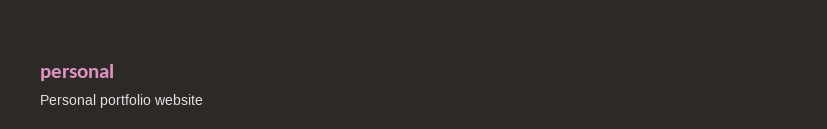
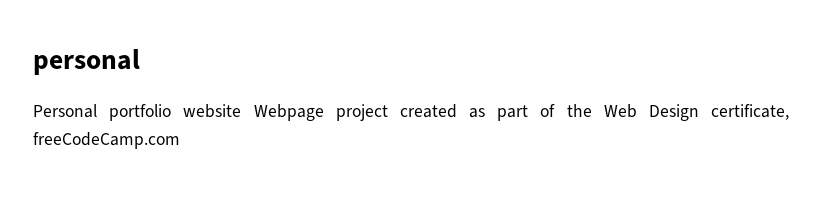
(203, 99) none -> [253,104,789,121] [33,132,180,149] Webpage project created as part of the Web Design certificate, freeCodeCamp.com

